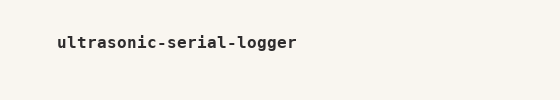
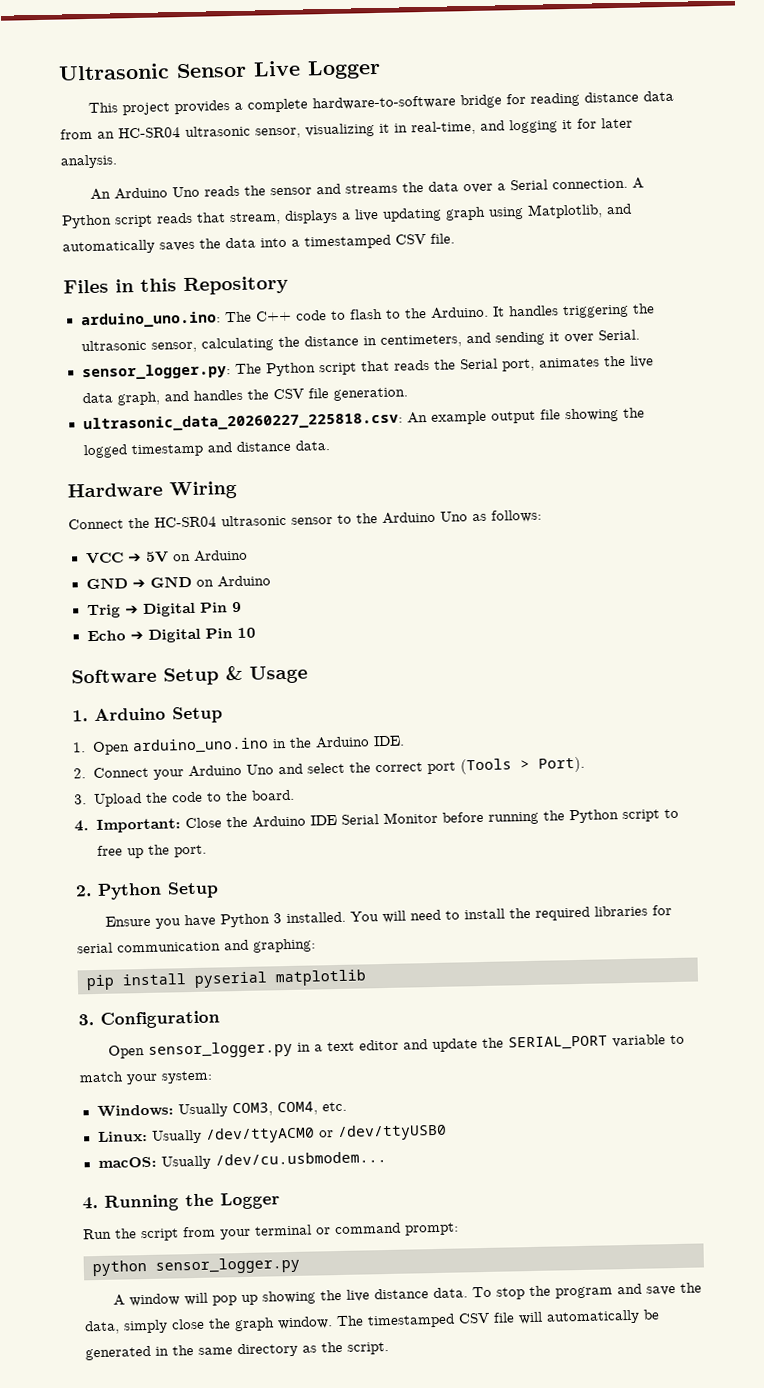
[57,35,297,51] ultrasonic-serial-logger -> [58,59,381,81] [88,90,675,116] [60,117,633,140] [60,154,118,169] [90,177,645,200] [61,203,632,229] [62,233,455,255] [63,275,289,296] [80,303,655,329] [80,329,640,353] [81,355,654,381] [81,387,408,406] [82,407,645,433] [82,440,330,459] [67,480,237,500] [68,509,542,530] [85,549,248,565] [85,575,271,590] [86,601,242,619] [86,627,256,643] [71,665,308,686] [72,706,223,724] [72,735,405,756] [73,756,585,780] [74,789,295,808] [74,808,679,833] [96,844,207,859] [75,881,219,900] [105,905,673,929] [77,938,316,954] [86,969,367,991] [78,1010,220,1029] [108,1034,686,1059] [79,1070,213,1085] [96,1101,347,1118] [97,1123,447,1144] [97,1151,387,1170] [82,1192,280,1212] [83,1222,459,1242] [92,1256,300,1277] [113,1282,703,1307] [84,1309,660,1335] [85,1341,389,1361] Ultrasonic Sensor Live Logger // This project provides a complete hardware-to-software bridge for reading distance data from an HC-SR04 ultrasonic sensor, visualizing it in real-time, and logging it for later analysis. // An Arduino Uno reads the sensor and streams the data over a Serial connection. A Python script reads that stream, displays a live updating graph using Matplotlib, and automatically saves the data into a timestamped CSV file. // Files in this Repository // arduino_uno.ino: The C++ code to flash to the Arduino. It handles triggering the ultrasonic sensor, calculating the distance in centimeters, and sending it over Serial. // sensor_logger.py: The Python script that reads the Serial port, animates the live data graph, and handles the CSV file generation. // ultrasonic_data_20260227_225818.csv: An example output file showing the logged timestamp and distance data. // Hardware Wiring // Connect the HC-SR04 ultrasonic sensor to the Arduino Uno as follows: // VCC ➔ 5V on Arduino // GND ➔ GND on Arduino // Trig ➔ Digital Pin 9 // Echo ➔ Digital Pin 10 // Software Setup & Usage // 1. Arduino Setup // 1. Open arduino_uno.ino in the Arduino IDE. // 2. Connect your Arduino Uno and select the correct port (Tools > Port). // 3. Upload the code to the board. // 4. Important: Close the Arduino IDE Serial Monitor before running the Python script to free up the port. // 2. Python Setup // Ensure you have Python 3 installed. You will need to install the required libraries for serial communication and graphing: // pip install pyserial matplotlib // 3. Configuration // Open sensor_logger.py in a text editor and update the SERIAL_PORT variable to match your system: // Windows: Usually COM3, COM4, etc. // Linux: Usually /dev/ttyACM0 or /dev/ttyUSB0 // macOS: Usually /dev/cu.usbmodem... // 4. Running the Logger // Run the script from your terminal or command prompt: // python sensor_logger.py // A window will pop up showing the live distance data. To stop the program and save the data, simply close the graph window. The timestamped CSV file will automatically be generated in the same directory as the script.

